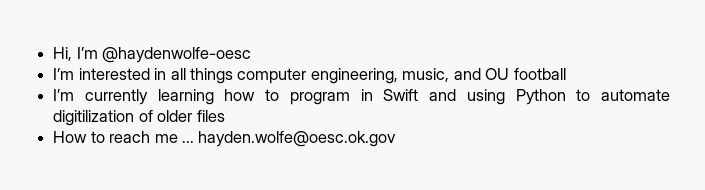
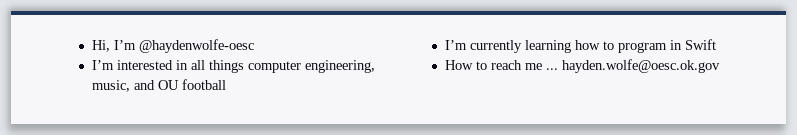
[429,89,670,105] [53,110,225,126] and using Python to automate digitilization of older files -> (716, 44) none

